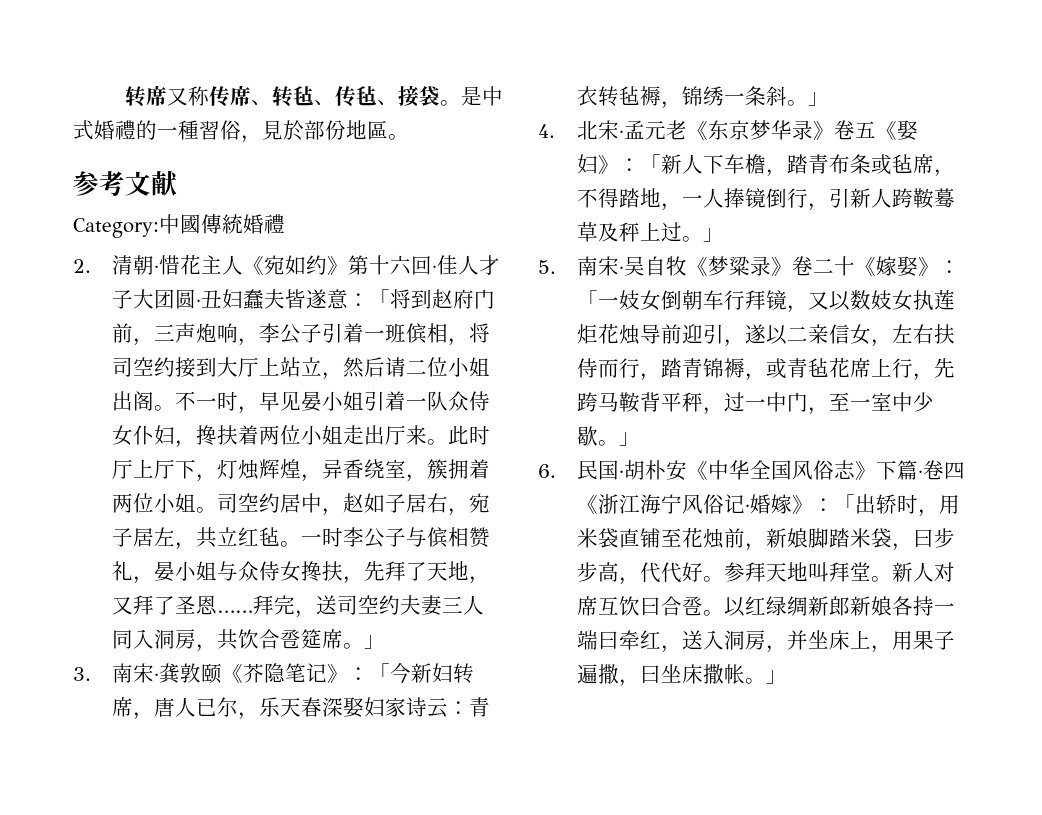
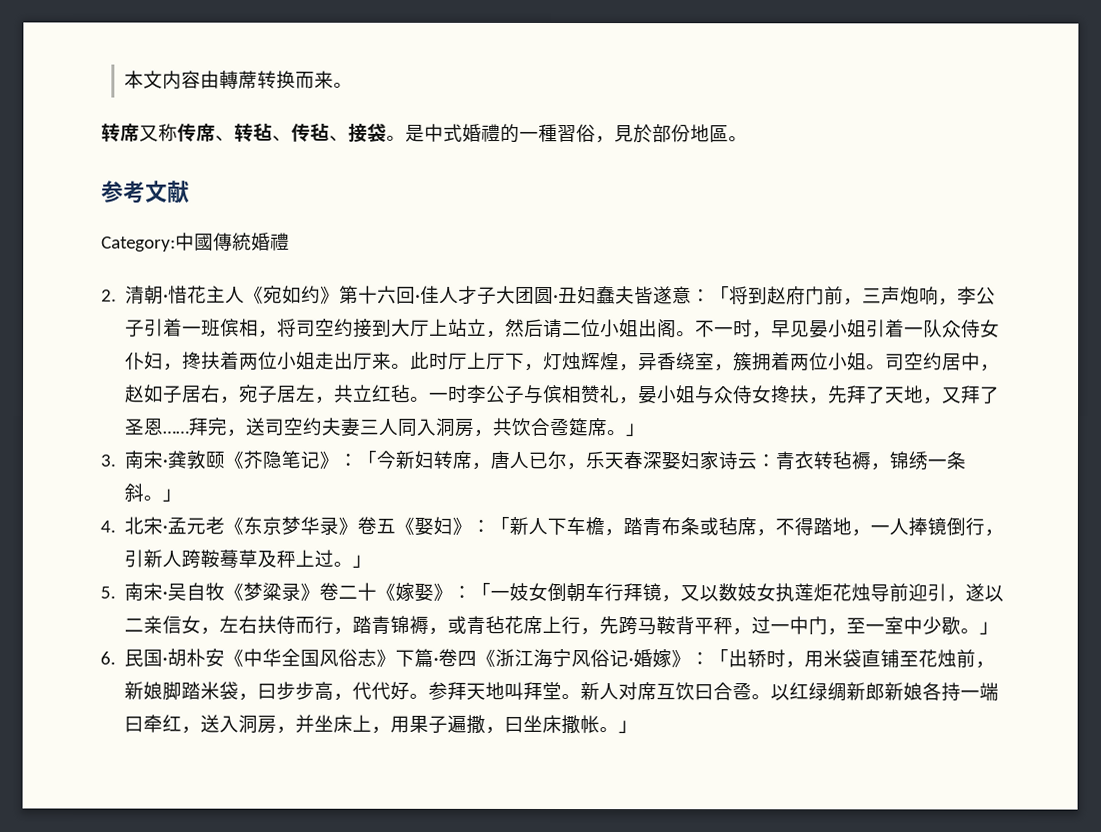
(124, 96) none -> [123,70,353,90] 本文内容由轉蓆转换而来。 //

